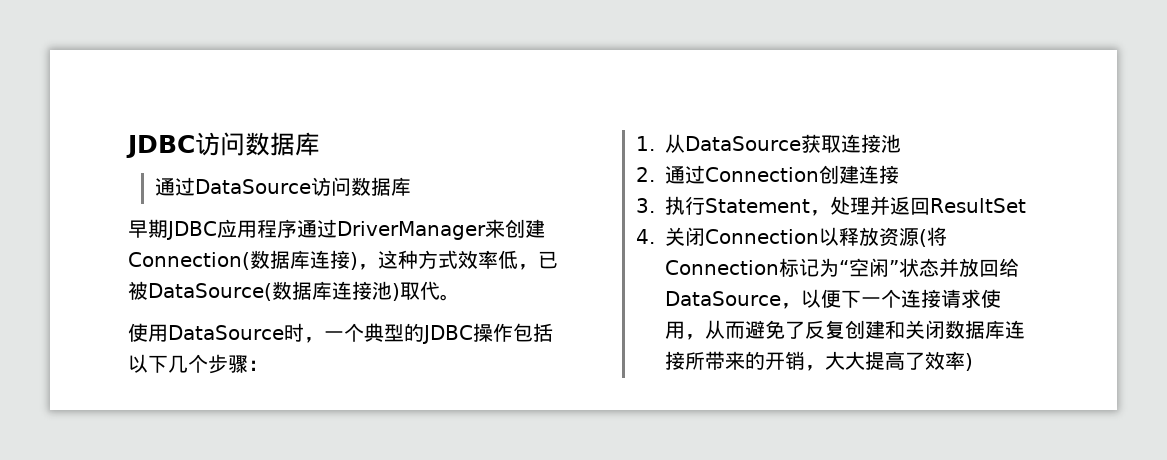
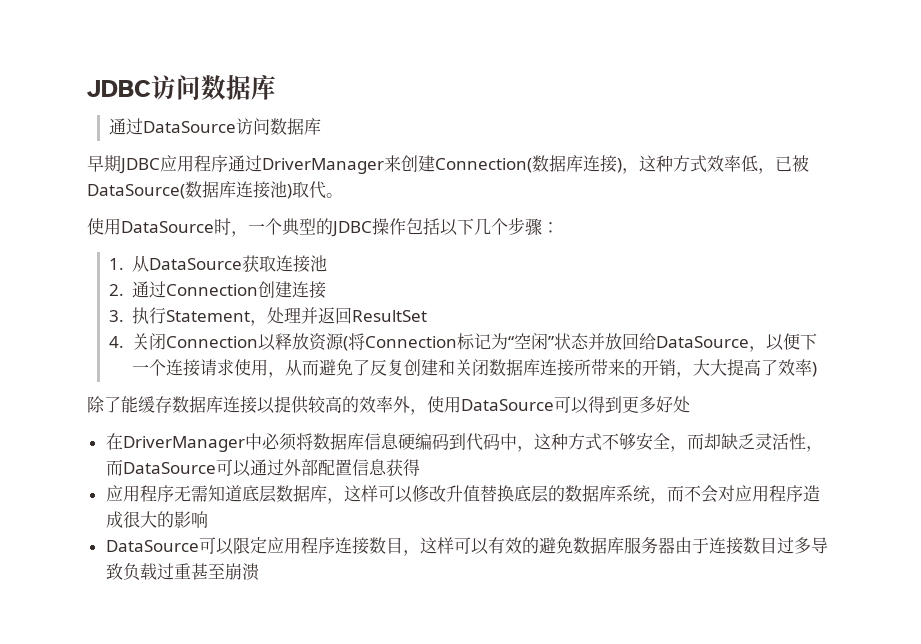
(974, 362) none -> [87,396,690,415] [105,433,823,452] [105,459,420,477] [105,485,820,504] [105,511,208,528] [105,537,828,556] [105,563,259,581] // 除了能缓存数据库连接以提供较高的效率外，使用DataSource可以得到更多好处 // 在DriverManager中必须将数据库信息硬编码到代码中，这种方式不够安全，而却缺乏灵活性，而DataSource可以通过外部配置信息获得 // 应用程序无需知道底层数据库，这样可以修改升值替换底层的数据库系统，而不会对应用程序造成很大的影响 // DataSource可以限定应用程序连接数目，这样可以有效的避免数据库服务器由于连接数目过多导致负载过重甚至崩溃

